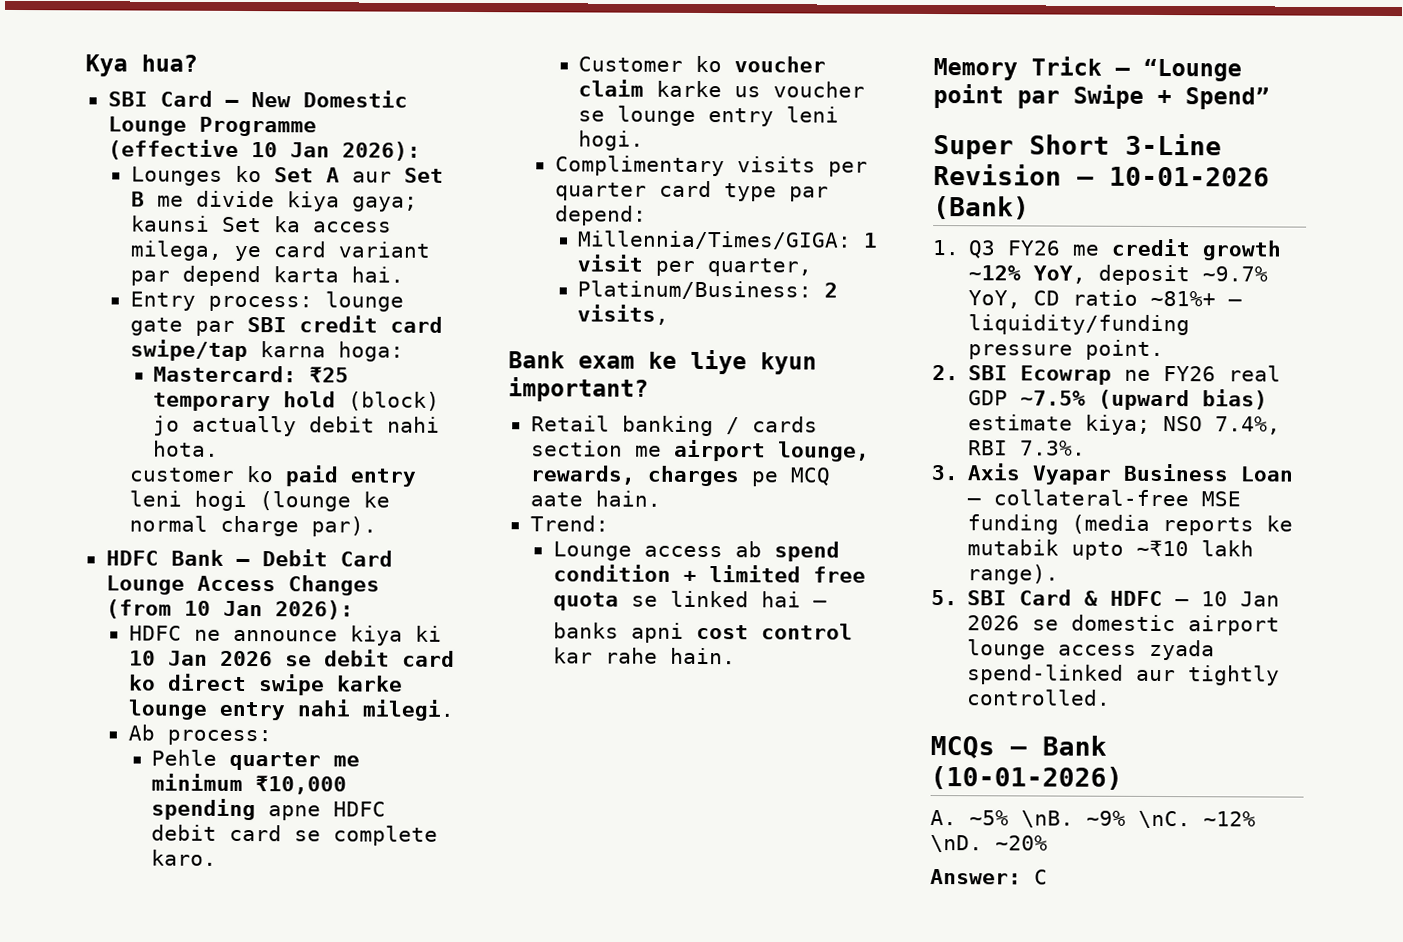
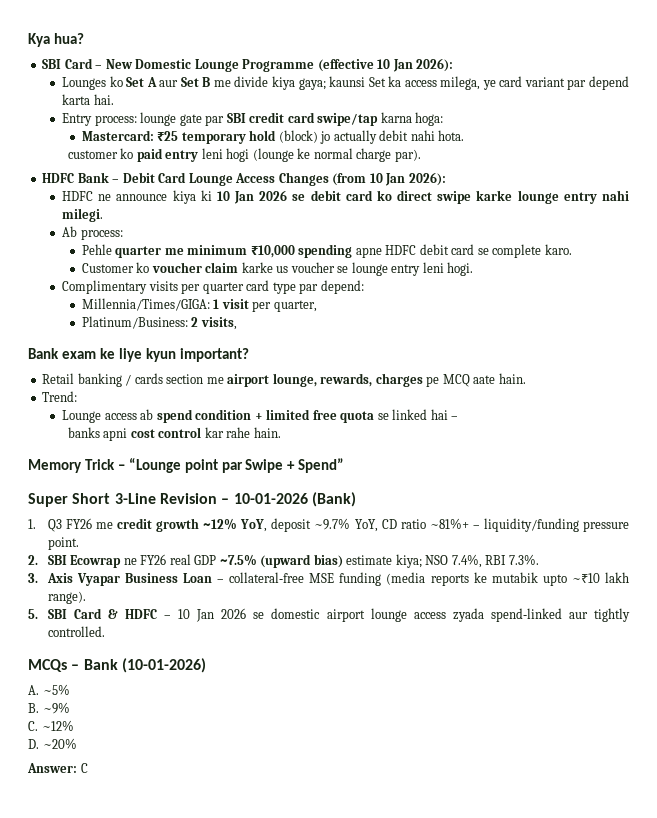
[1021,810,1074,828] \nB. -> [28,703,39,713] // B.
[1138,810,1256,829] [930,835,983,853] \nC. ~12% \nD. -> [28,720,74,731] [28,739,39,749] // C. ~12% // D.

